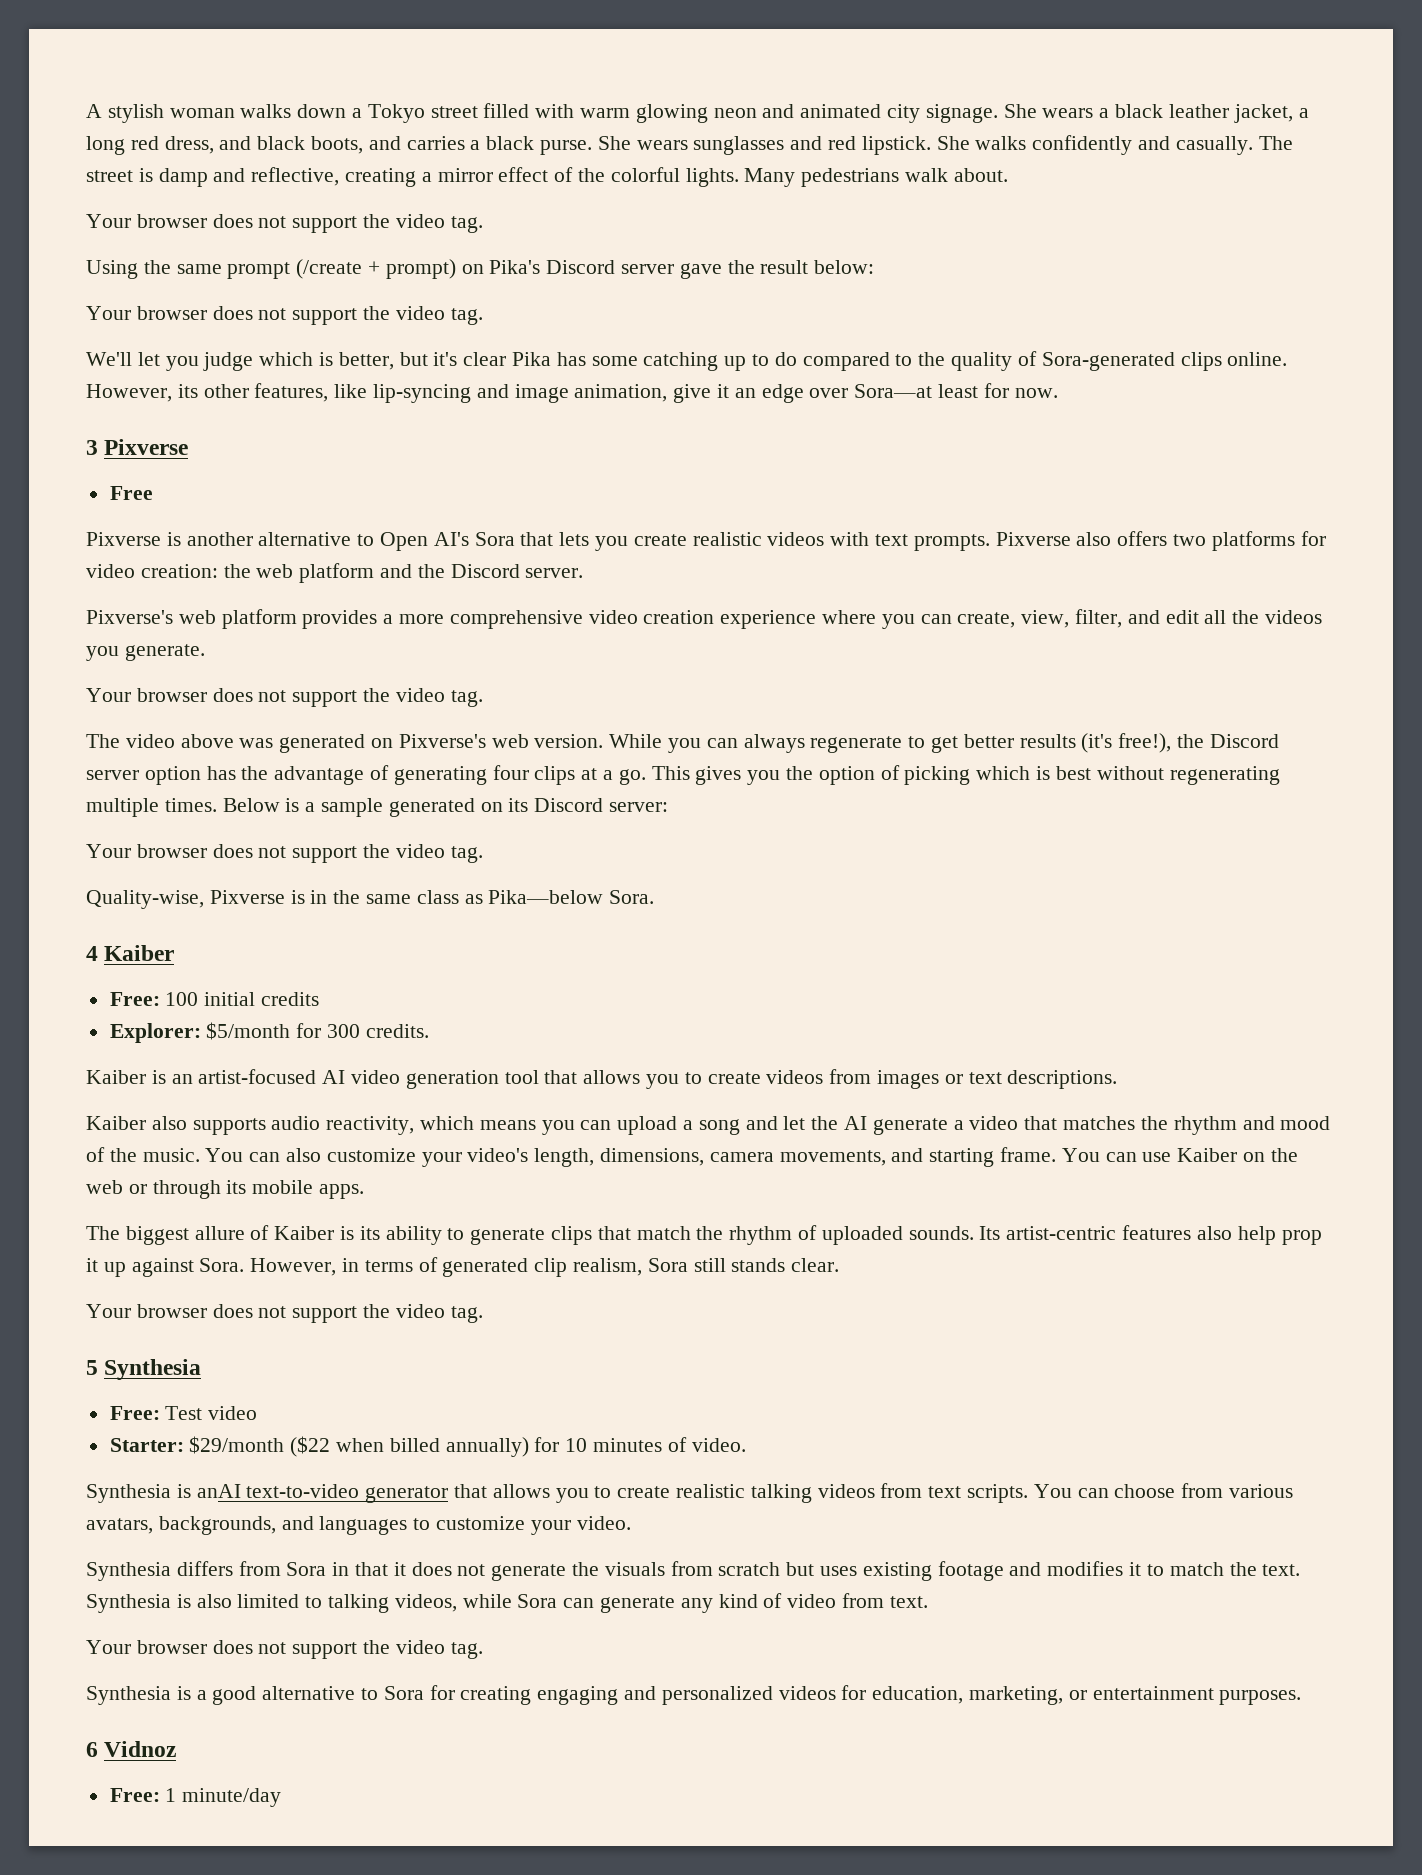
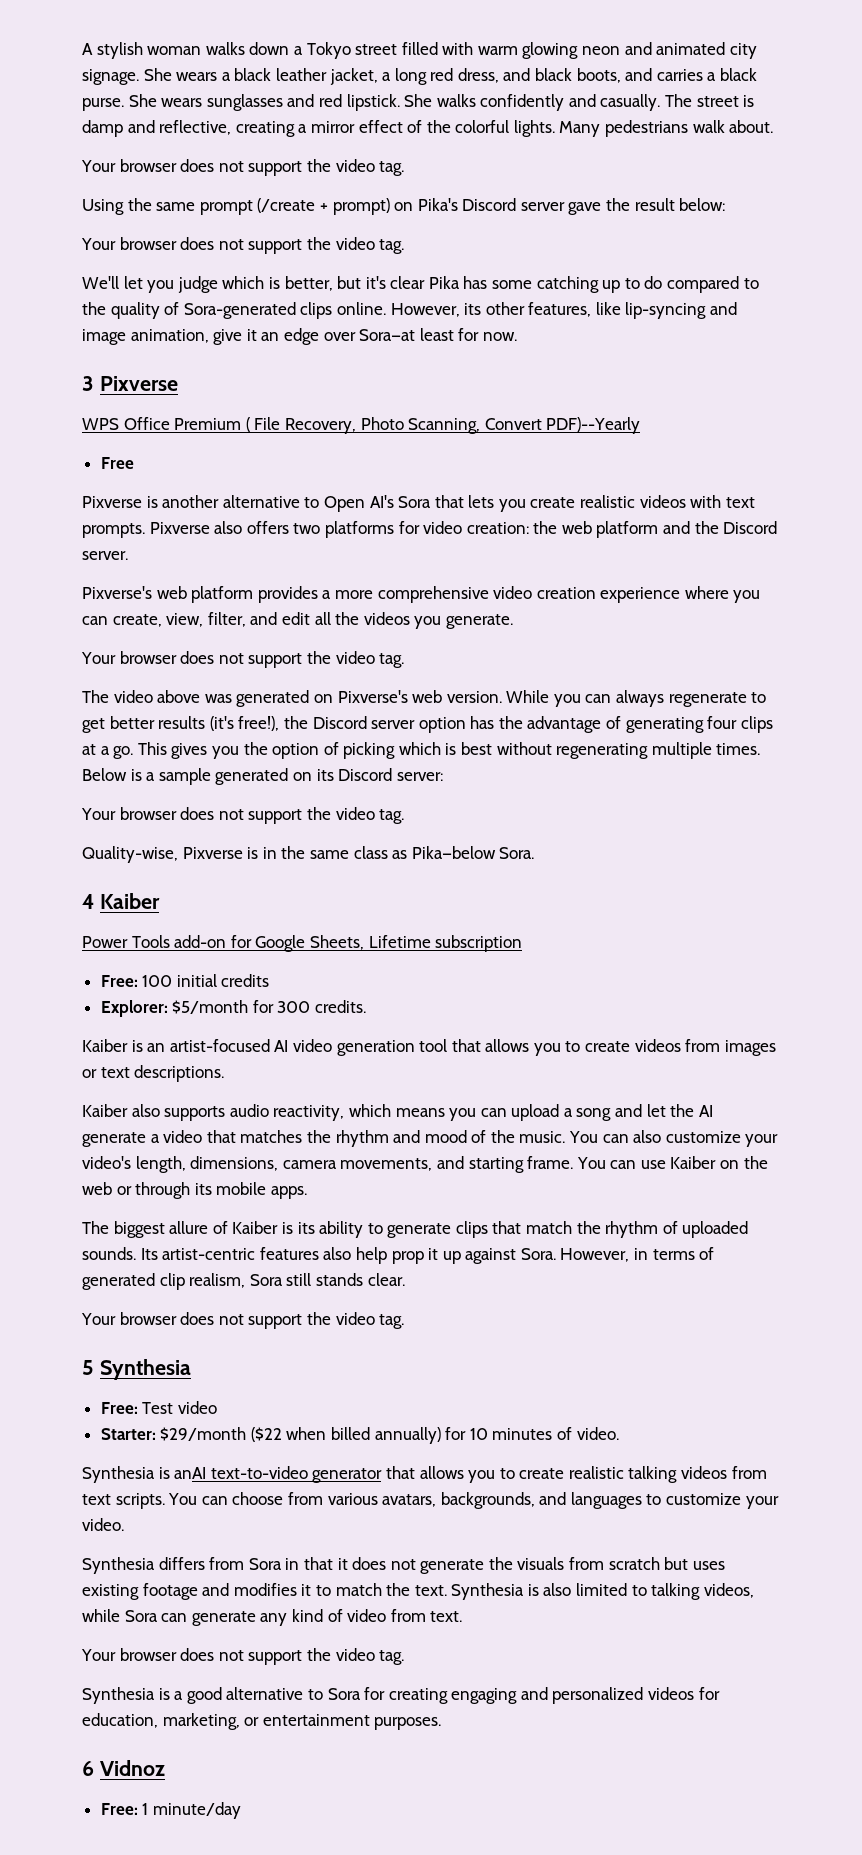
(189, 447) none -> [82,417,641,434] // WPS Office Premium ( File Recovery, Photo Scanning, Convert PDF)--Yearly
(175, 953) none -> [82,935,523,952] // Power Tools add-on for Google Sheets, Lifetime subscription

